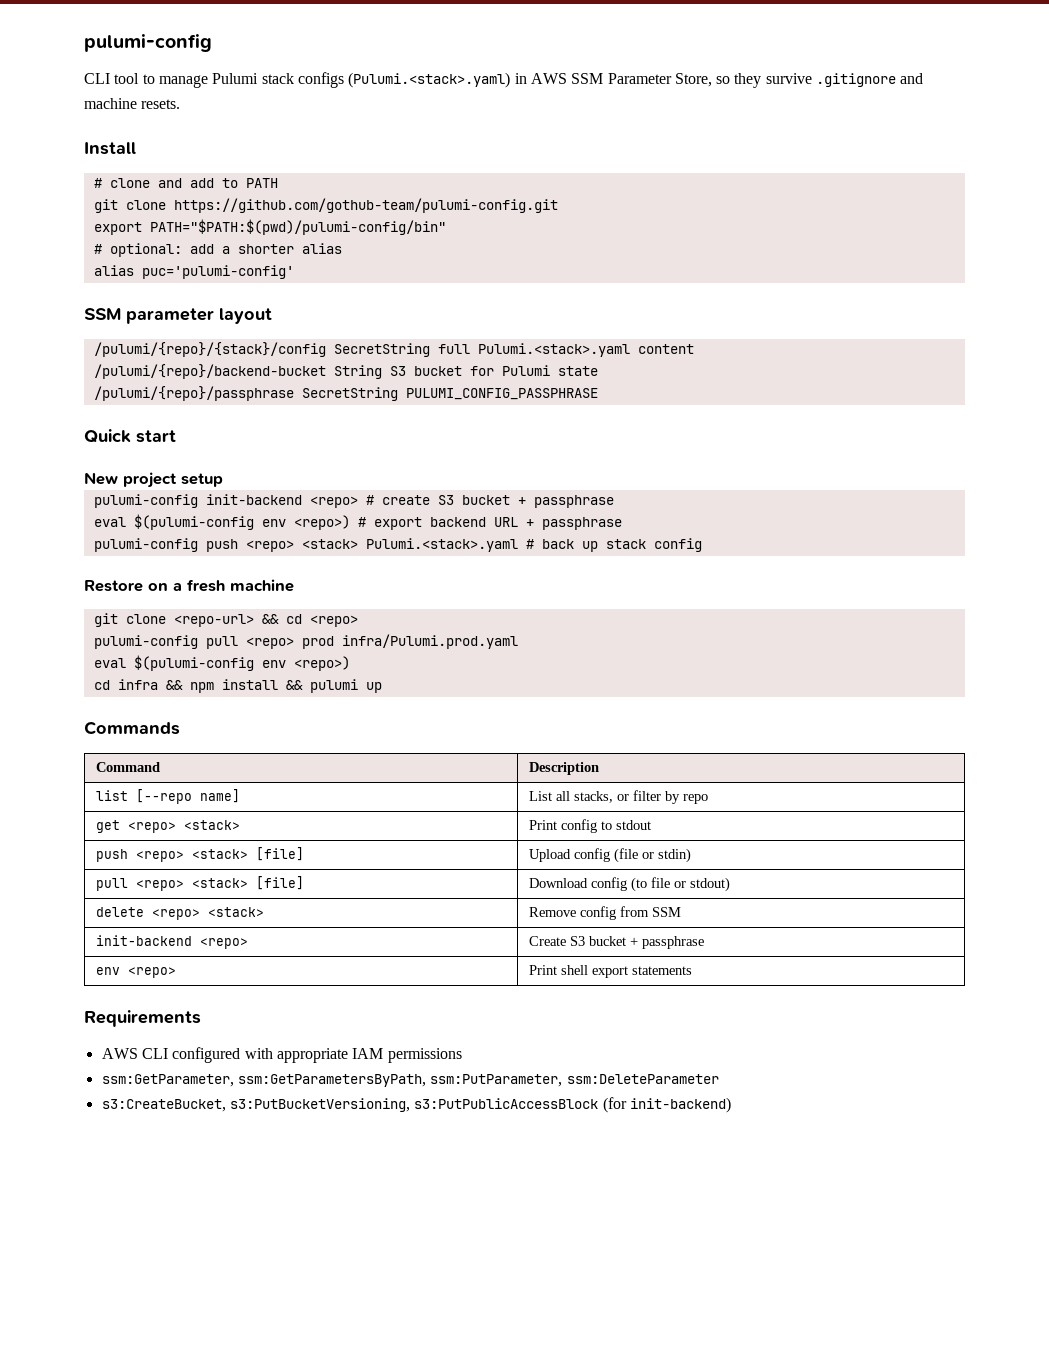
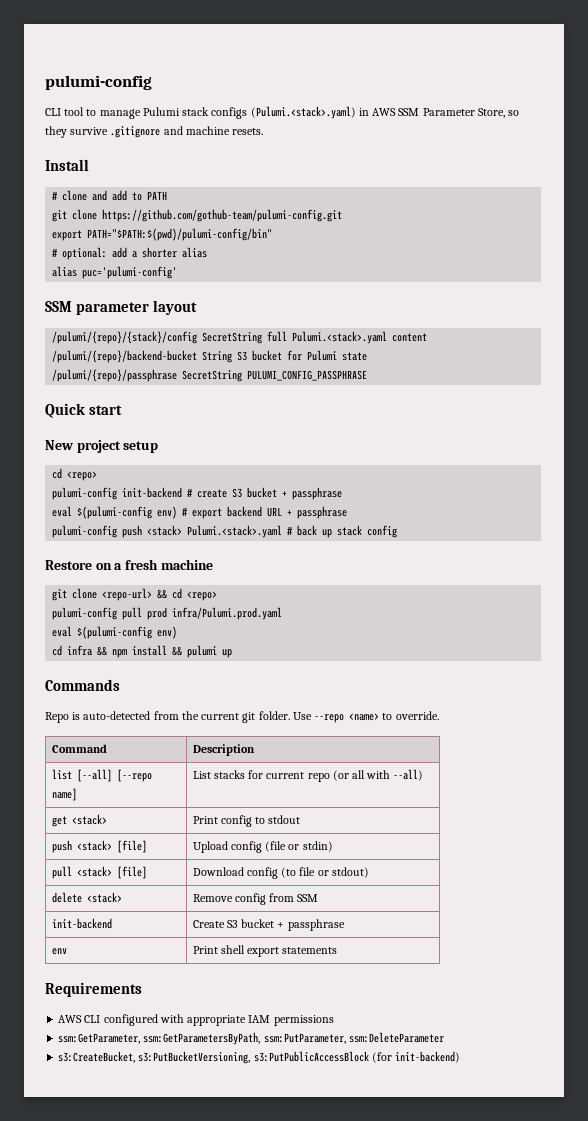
(223, 480) none -> [52,468,98,481] // cd <repo>
[309,496,358,508] <repo> -> (183, 492) none
[261,515,350,530] env <repo>) -> [157,506,178,519] env)
[245,540,294,552] <repo> -> (143, 531) none
[245,637,294,649] <repo> -> (143, 613) none
[261,656,350,671] env <repo>) -> [157,626,178,639] env)
(180, 728) none -> [45,711,439,723] // Repo is auto-detected from the current git folder. Use --repo <name> to override.
(128, 795) none -> [76,769,112,782] [--all]
[555,790,708,804] all stacks, or filter by repo -> [213,769,424,782] stacks for current repo (or all with --all)
[127,822,176,833] <repo> -> (67, 821) none
[135,851,184,862] <repo> -> (72, 846) none
[135,880,184,891] <repo> -> (72, 872) none
[151,909,200,920] <repo> -> (82, 897) none
[199,938,248,949] <repo> -> (112, 923) none
[127,967,176,978] <repo> -> (67, 951) none

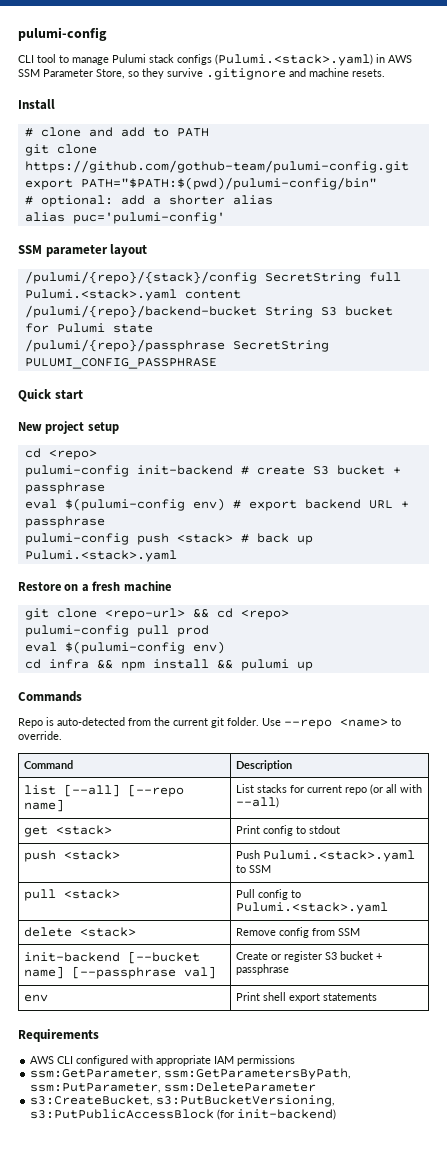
[187,525,283,538] Pulumi.<stack>.yaml -> (233, 538) none
[337,525,398,538] stack config -> [24,550,177,562] Pulumi.<stack>.yaml
[172,607,283,620] infra/Pulumi.prod.yaml -> (209, 631) none
[116,840,147,853] [192,841,333,853] [51,866,147,879] [192,867,369,879] [file] | Upload config (file or stdin) // pull <stack> [file] | Download config (to file or stdout) -> [236,850,416,862] [236,865,272,873] [24,889,121,901] [236,889,302,900] [236,902,389,914] | Push Pulumi.<stack>.yaml to SSM // pull <stack> | Pull config to Pulumi.<stack>.yaml
(112, 923) none -> [128,951,201,964] [24,966,217,979] [--bucket name] [--passphrase val]
(225, 924) none -> [271,951,323,962] or register

